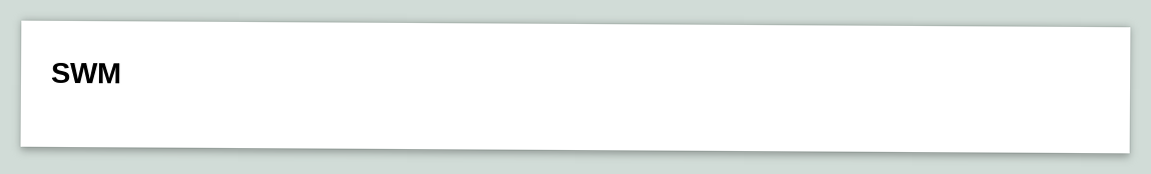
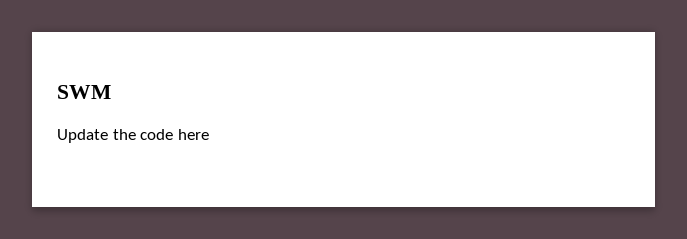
(122, 73) none -> [57,129,209,143] // Update the code here

